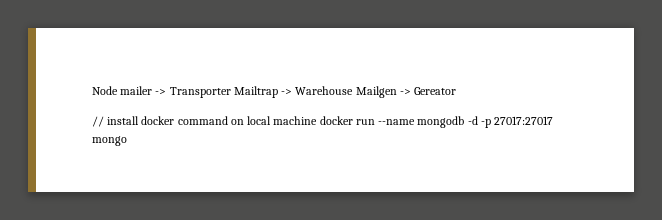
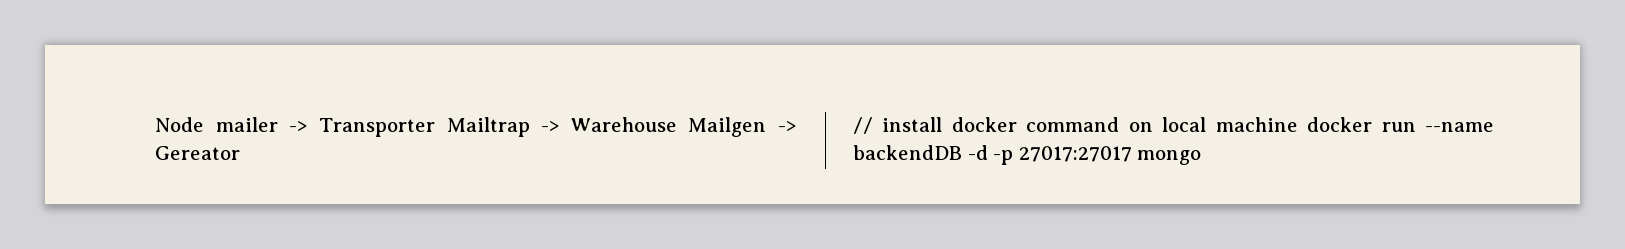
[417,116,465,128] mongodb -> [853,145,962,160] backendDB

